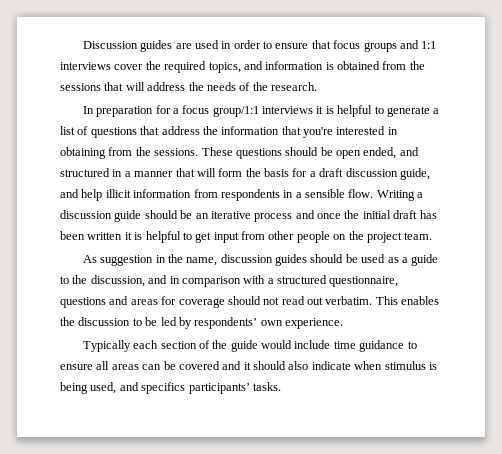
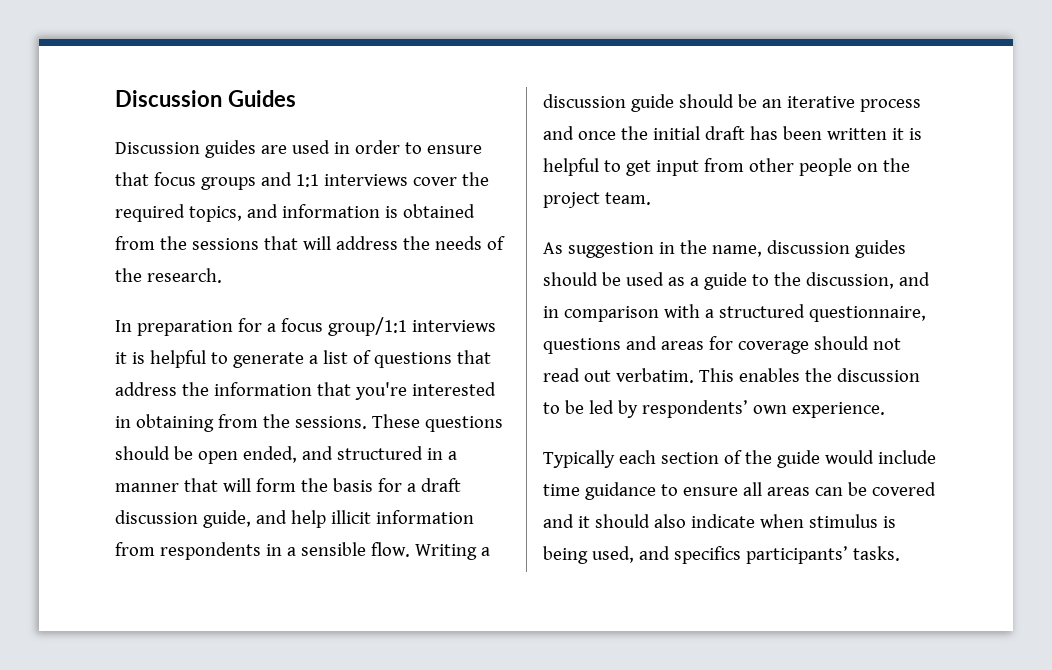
[82,41,138,49] Discussion -> [115,90,296,107] [115,142,200,154] Discussion Guides // Discussion

